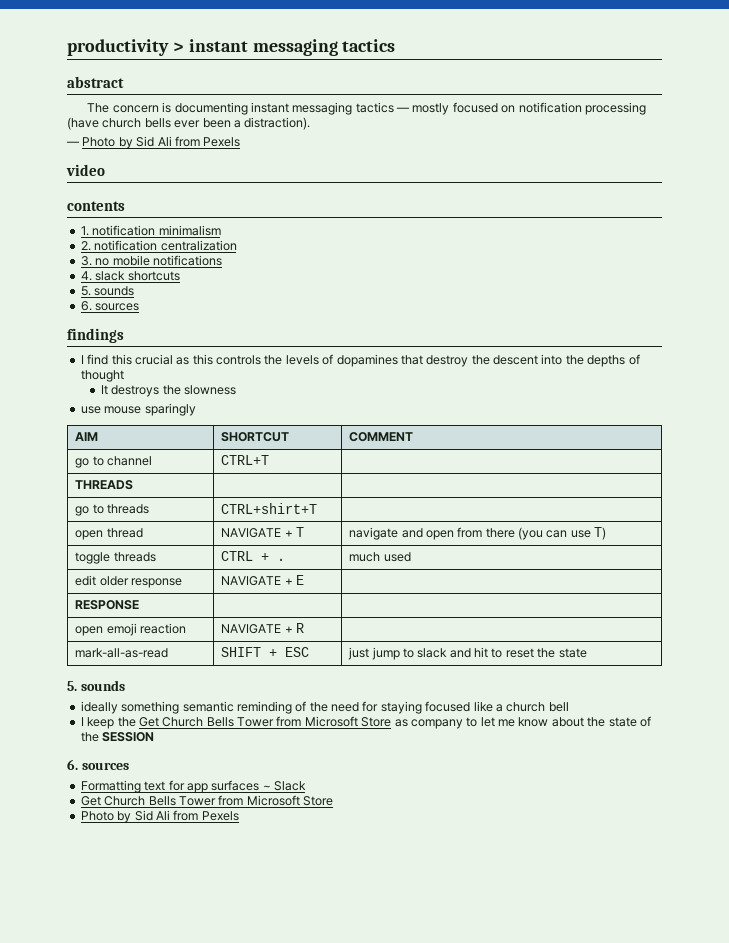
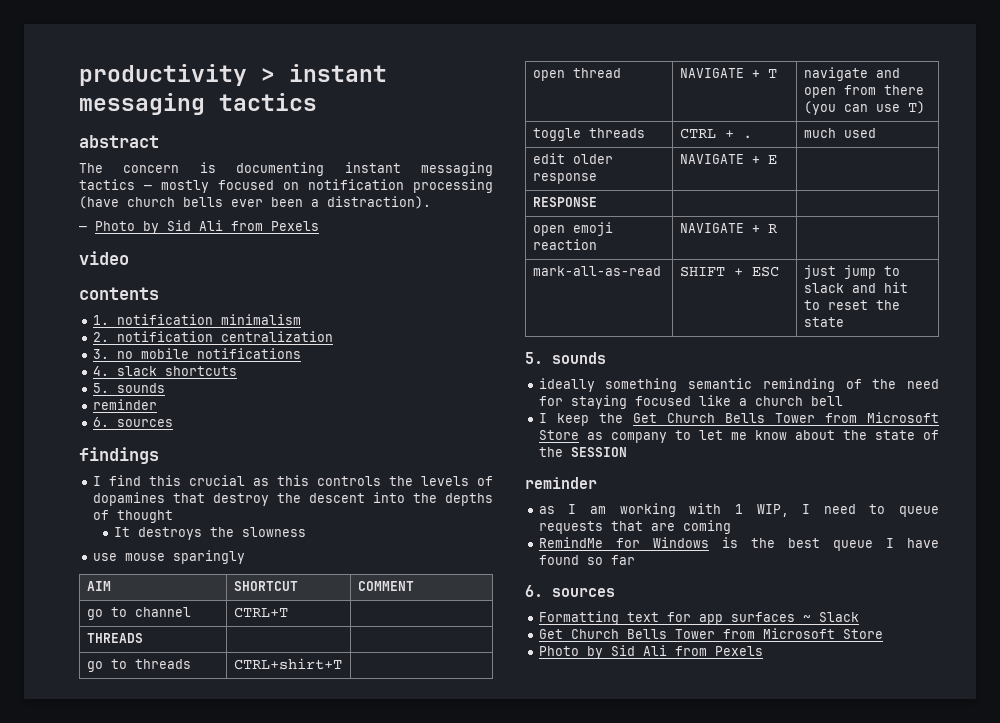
(135, 291) none -> [92,399,157,410] // reminder
(155, 737) none -> [525,477,597,489] [538,503,939,517] [538,520,731,534] [538,537,939,551] [538,555,635,565] // reminder // as I am working with 1 WIP, I need to queue requests that are coming // RemindMe for Windows is the best queue I have found so far

